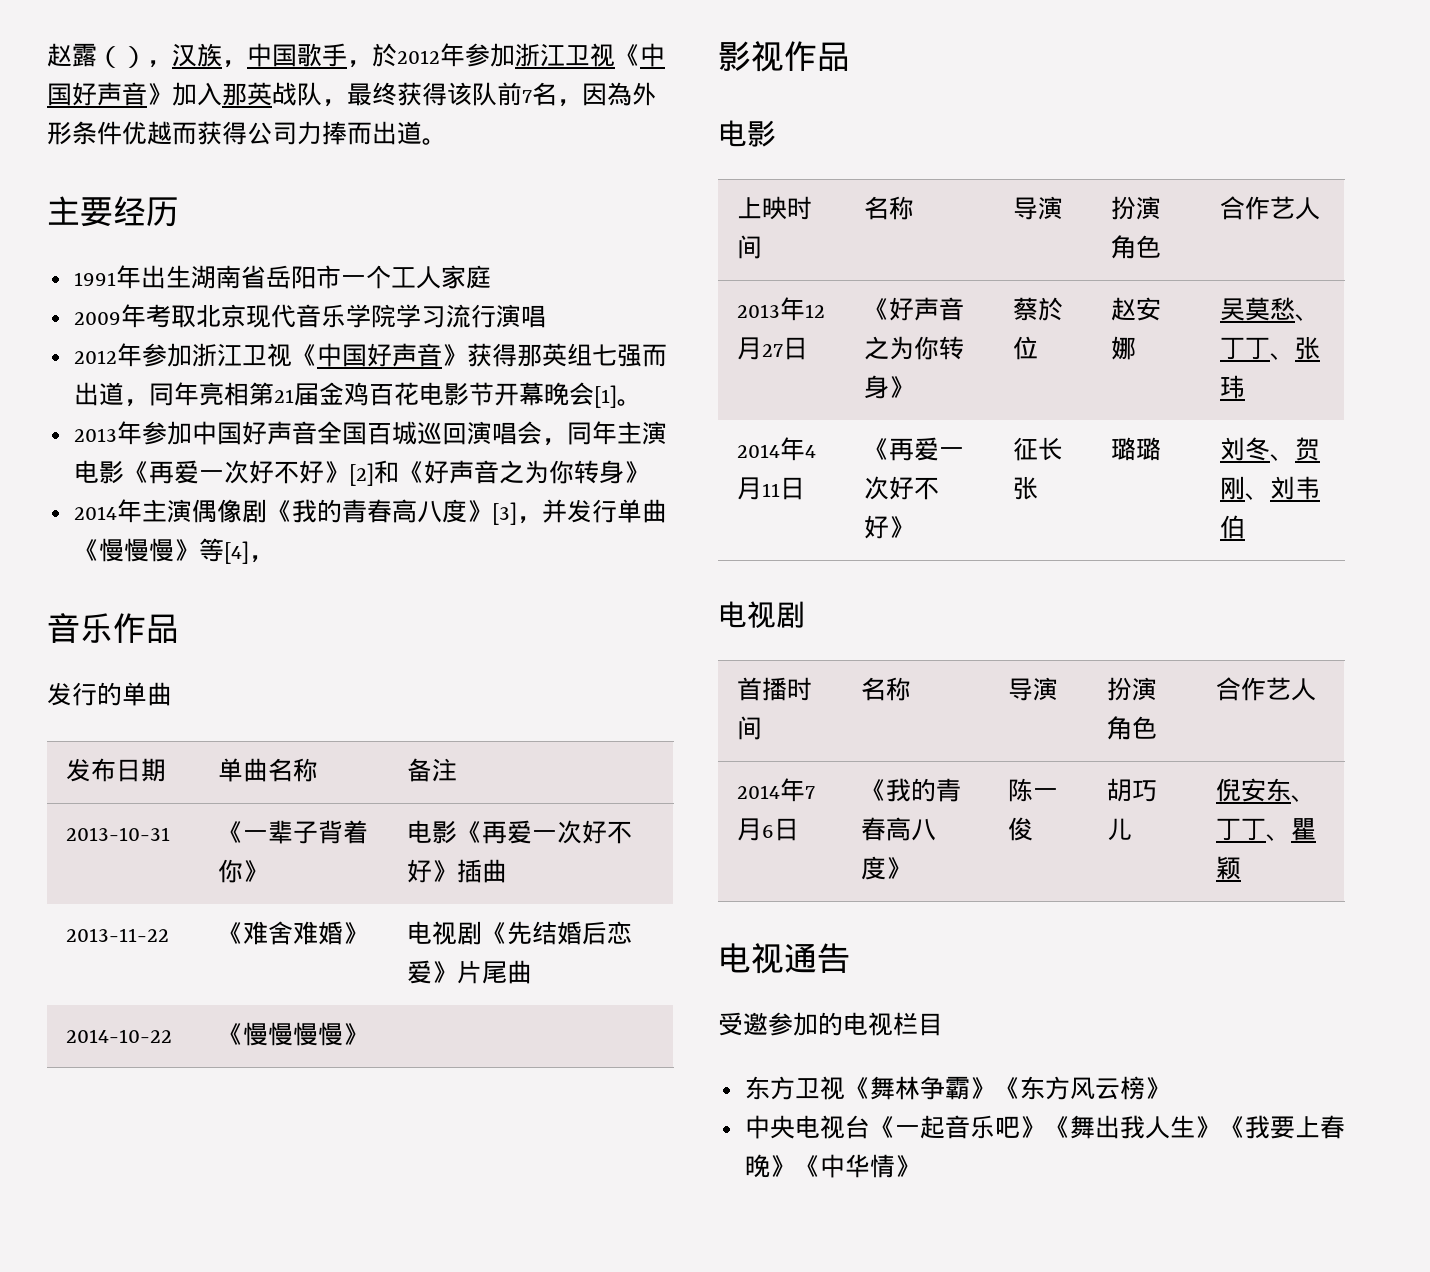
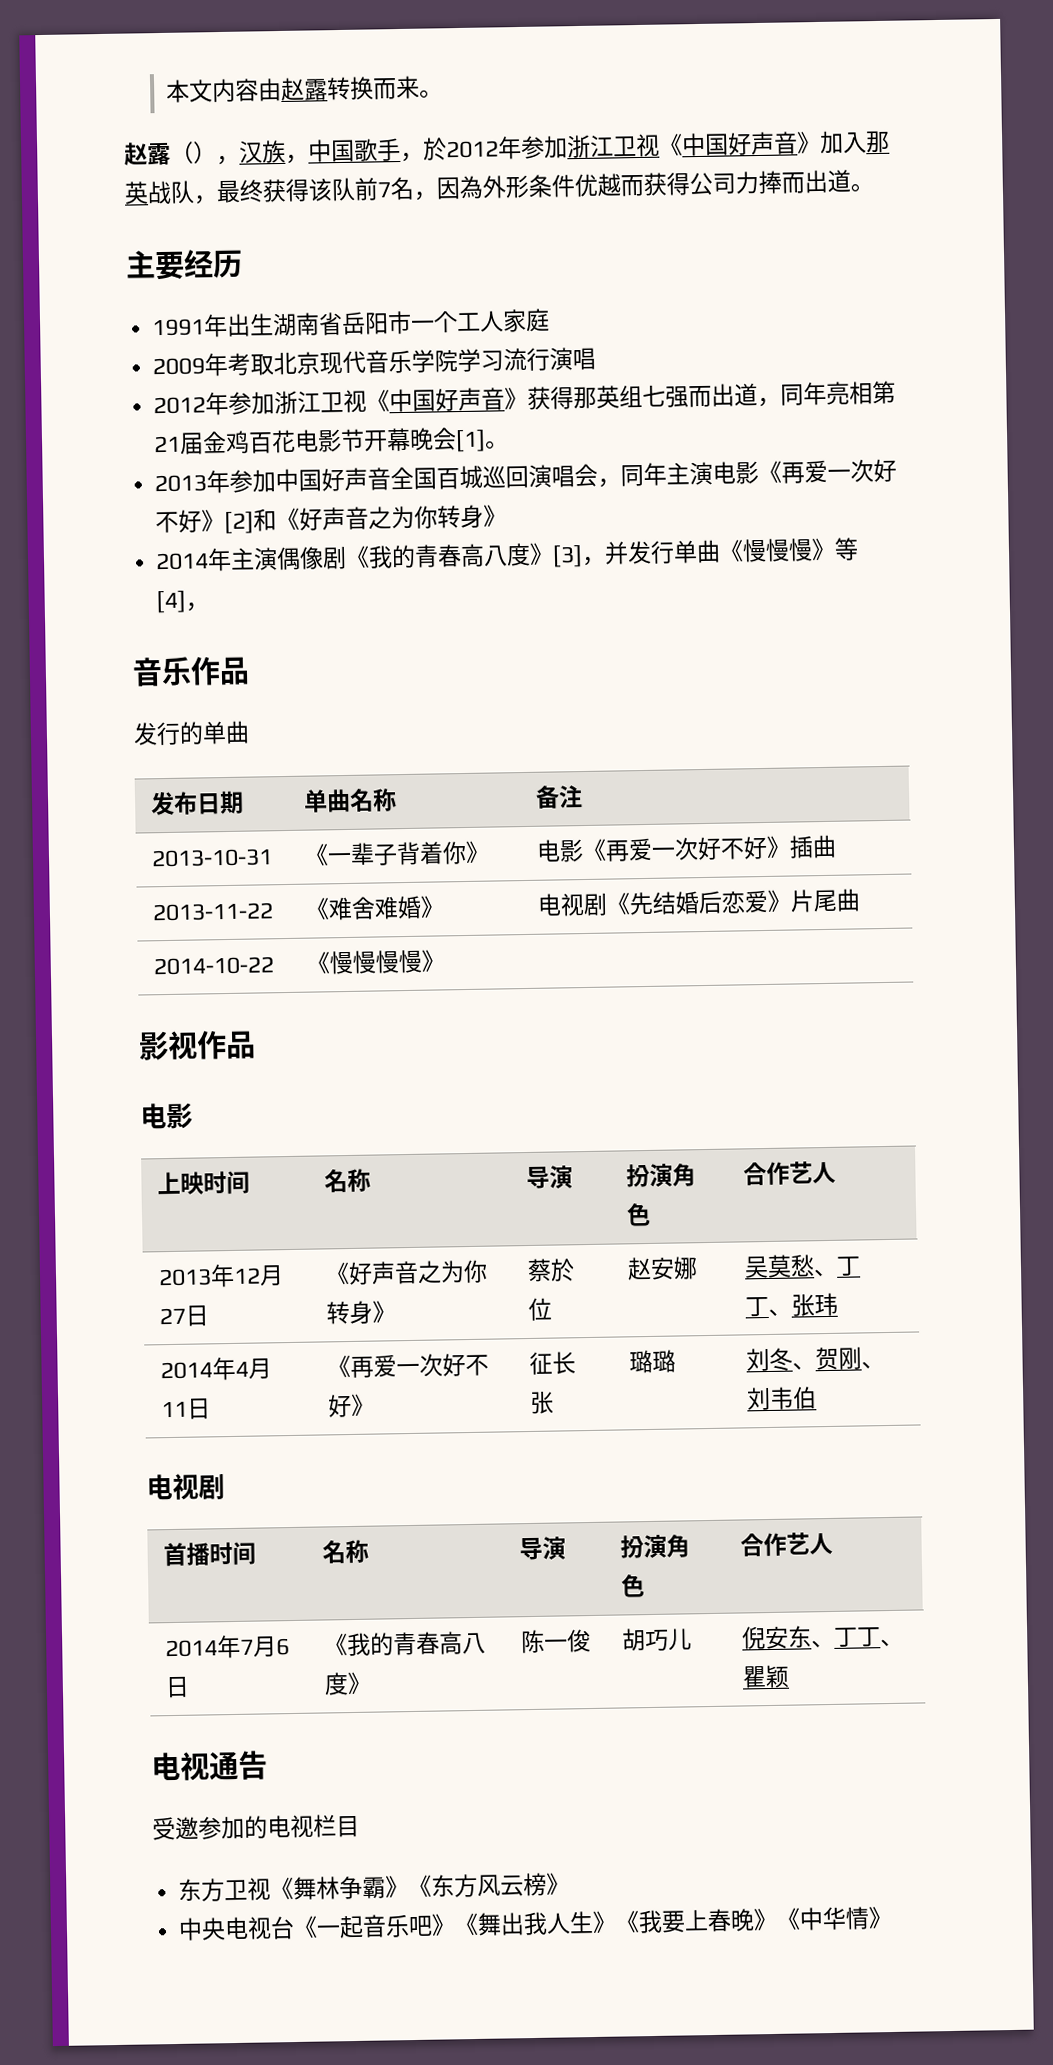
(47, 55) none -> [165,75,444,103] 本文内容由赵露转换而来。 //

